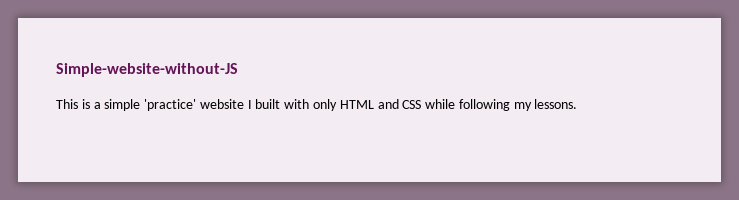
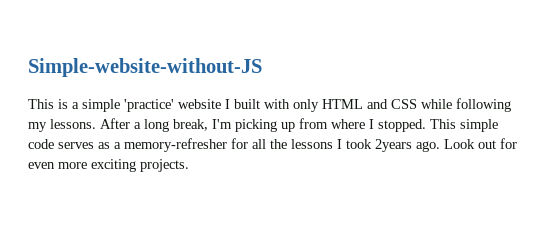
(578, 104) none -> [100,118,498,132] [28,138,517,152] [28,159,189,172] After a long break, I'm picking up from where I stopped. This simple code serves as a memory-refresher for all the lessons I took 2years ago. Look out for even more exciting projects.

